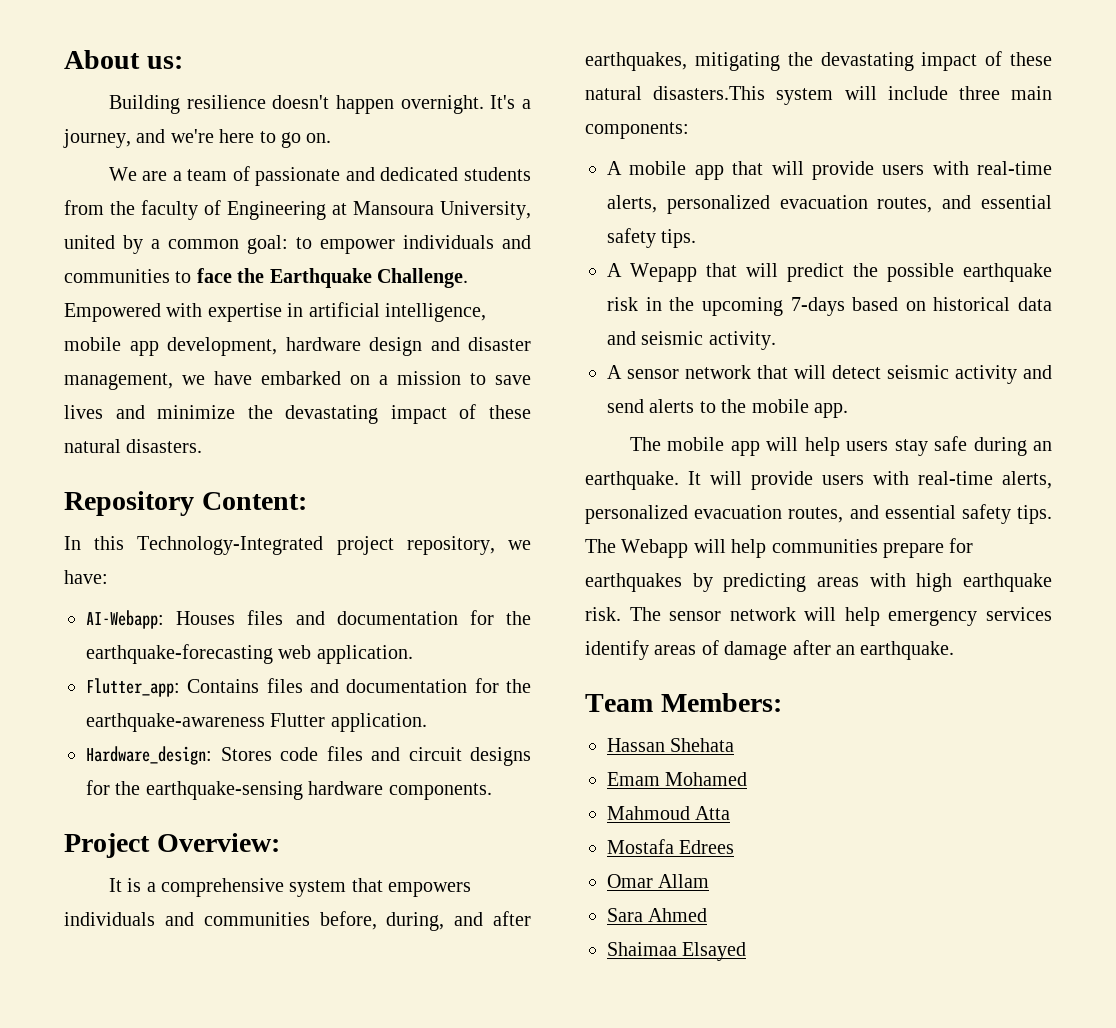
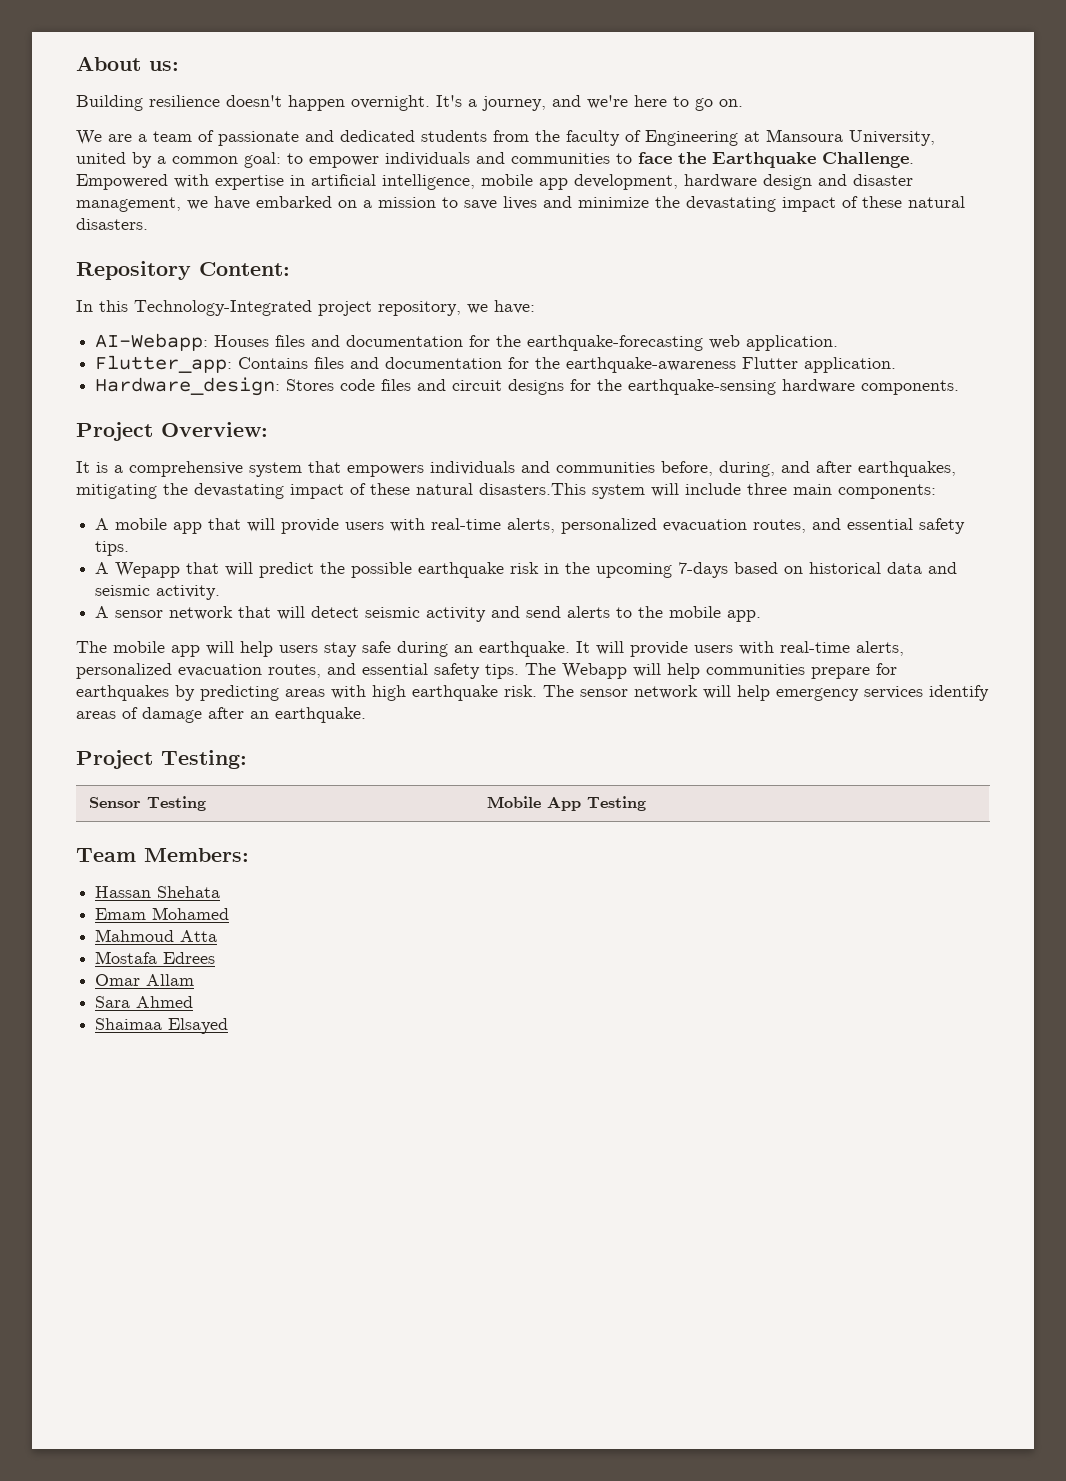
(955, 650) none -> [76,750,247,769] [88,796,206,811] [486,796,646,811] // Project Testing: // Sensor Testing | Mobile App Testing

